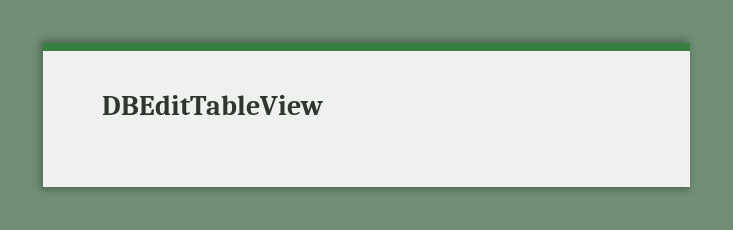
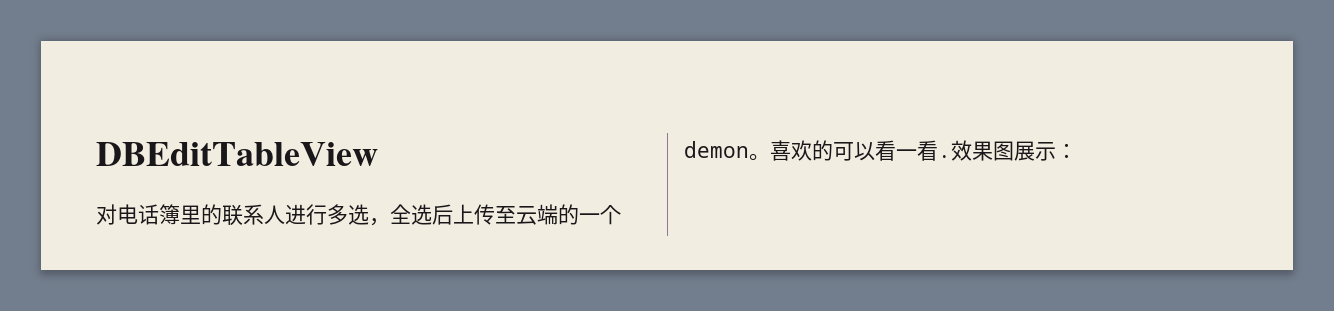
(323, 105) none -> [96,204,621,226] [684,140,1077,161] // 对电话簿里的联系人进行多选，全选后上传至云端的一个demon。喜欢的可以看一看.效果图展示：

